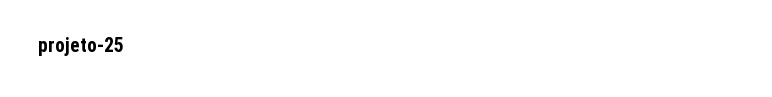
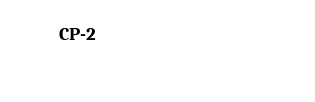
[38,37,124,56] projeto-25 -> [59,28,96,40] CP-2

